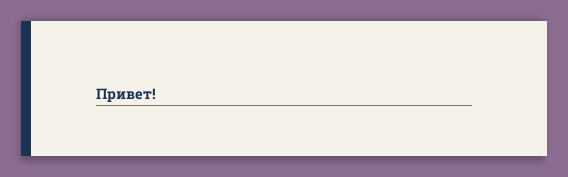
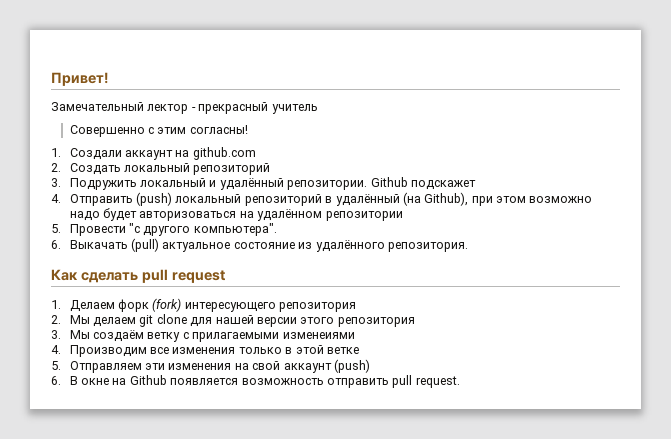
(156, 95) none -> [51,102,318,114] [69,125,248,137] [51,147,256,160] [51,163,271,175] [51,177,476,190] [51,192,593,206] [69,208,403,221] [51,223,277,236] [51,238,468,252] [51,269,225,283] [51,298,357,312] [51,314,415,327] [51,330,355,342] [51,345,359,357] [51,359,370,373] [51,375,460,388] // Замечательный лектор - прекрасный учитель // Совершенно с этим согласны! // 1. Создали аккаунт на github.com // 2. Создать локальный репозиторий // 3. Подружить локальный и удалённый репозитории. Github подскажет // 4. Отправить (push) локальный репозиторий в удалённый (на Github), при этом возможно надо будет авторизоваться на удалённом репозитории // 5. Провести "с другого компьютера". // 6. Выкачать (pull) актуальное состояние из удалённого репозитория. // Как сделать pull request // 1. Делаем форк (fork) интересующего репозитория // 2. Мы делаем git clone для нашей версии этого репозитория // 3. Мы создаём ветку с прилагаемыми изменеиями // 4. Производим все изменения только в этой ветке // 5. Отправляем эти изменения на свой аккаунт (push) // 6. В окне на Github появляется возможность отправить pull request.

